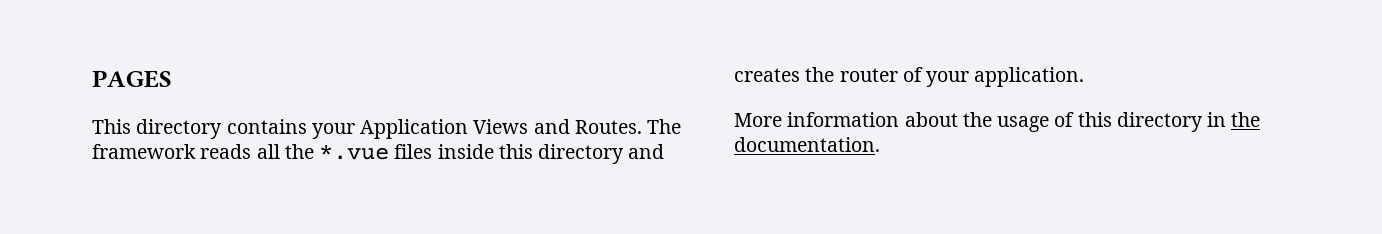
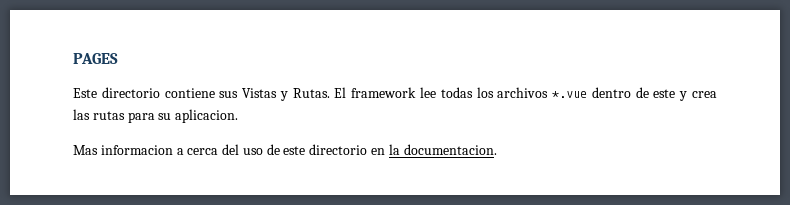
[92,119,682,139] [92,144,665,164] [734,67,1085,87] [734,112,1261,132] [734,137,880,152] This directory contains your Application Views and Routes. The framework reads all the *.vue files inside this directory and creates the router of your application. // More information about the usage of this directory in the documentation. -> [73,87,718,101] [73,109,239,123] [73,144,497,155] Este directorio contiene sus Vistas y Rutas. El framework lee todas los archivos *.vue dentro de este y crea las rutas para su aplicacion. // Mas informacion a cerca del uso de este directorio en la documentacion.

